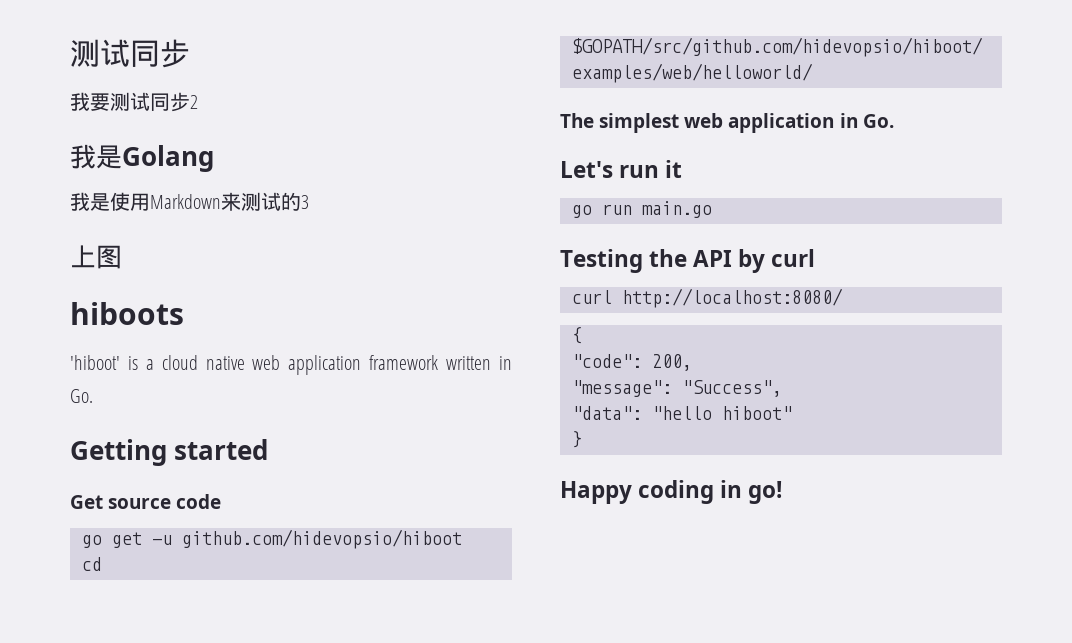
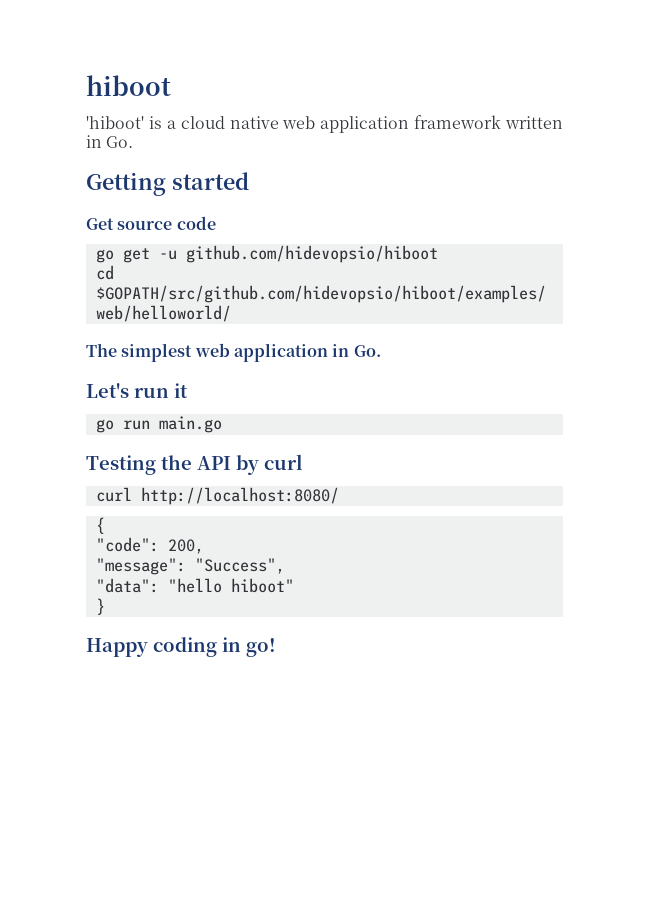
[70,39,190,68] [70,92,198,112] [70,144,214,172] [70,192,309,211] [70,245,122,269] [70,302,184,325] 测试同步 // 我要测试同步2 // 我是Golang // 我是使用Markdown来测试的3 // 上图 // hiboots -> [86,75,171,96] hiboot

